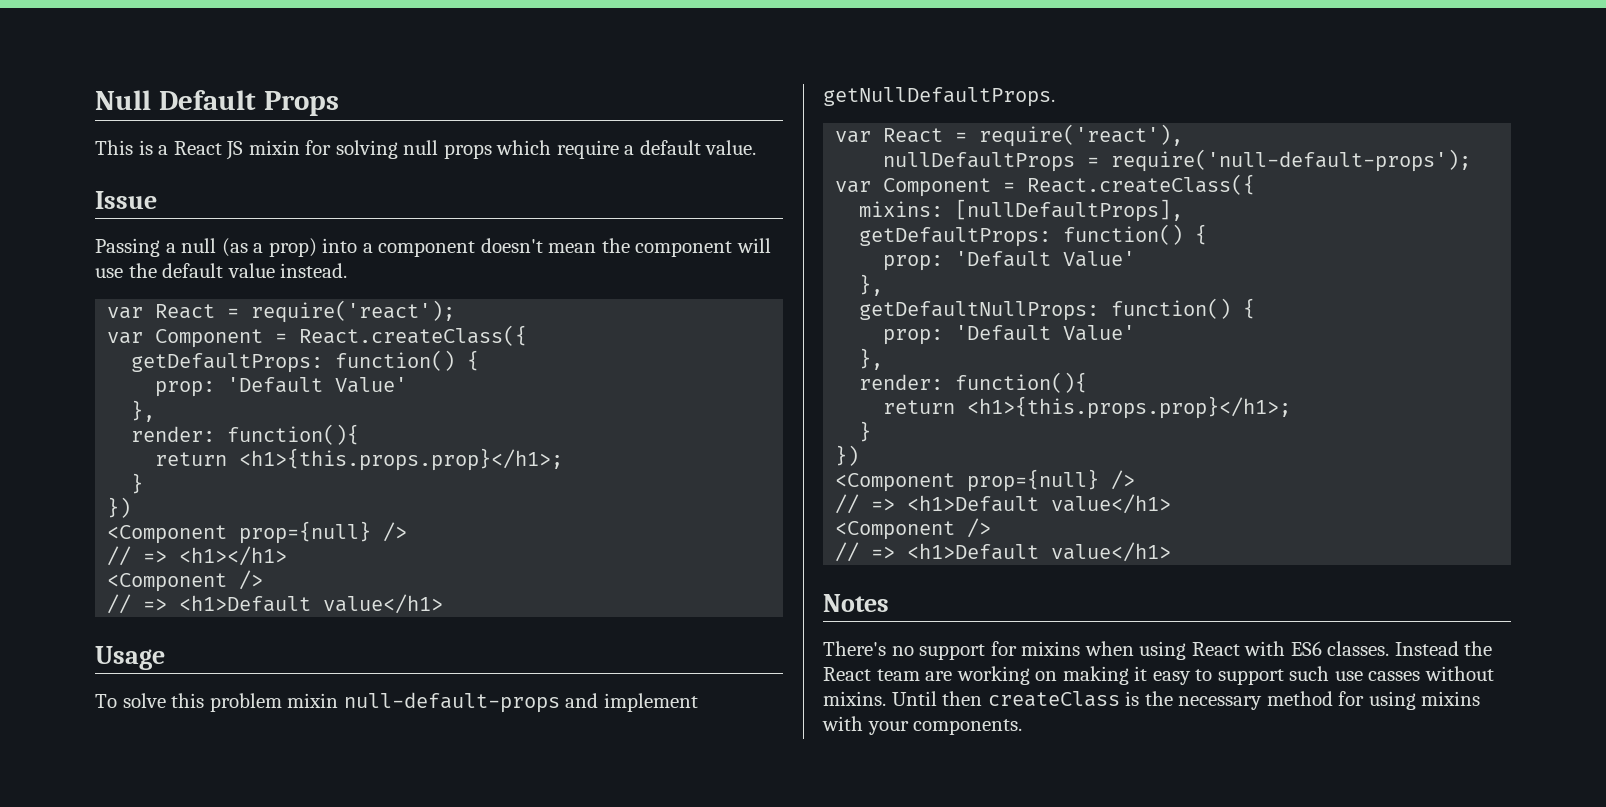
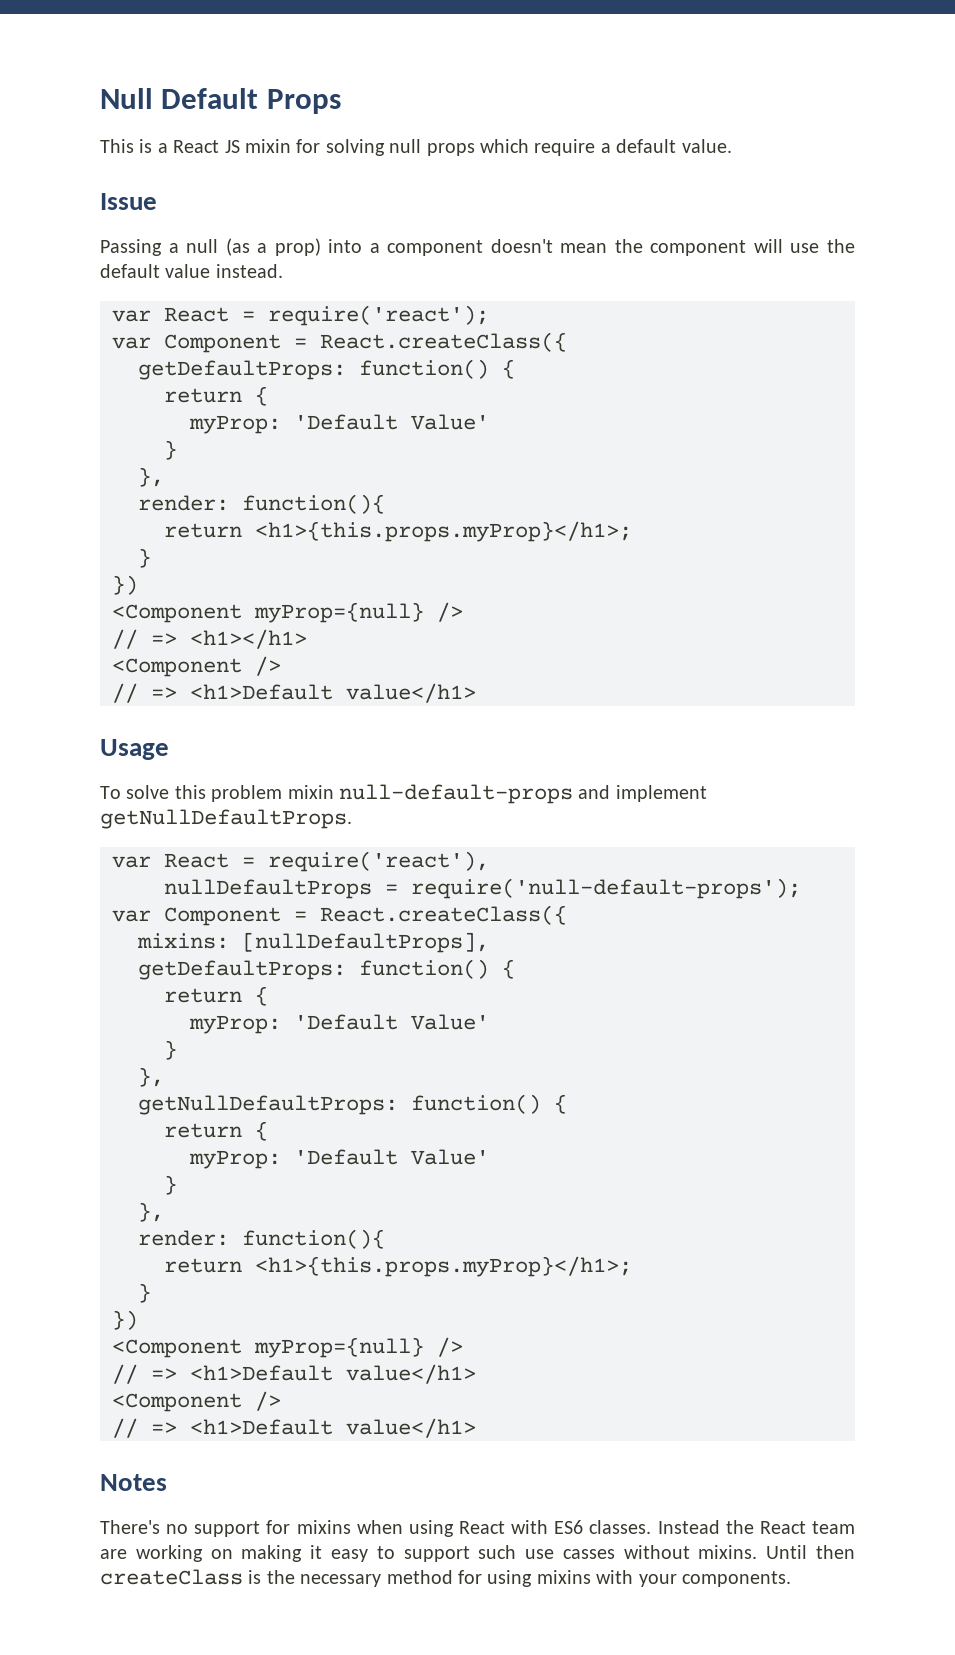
[155,377,408,397] [131,400,156,422] [131,424,360,445] [155,448,564,471] [131,473,144,494] [107,497,132,518] [107,521,372,544] prop: 'Default Value' // }, // render: function(){ // return <h1>{this.props.prop}</h1>; // } // }) // <Component prop={null} -> [164,386,268,406] [189,414,489,434] [164,440,177,460] [138,467,164,487] [138,494,385,514] [164,521,632,542] [138,548,151,568] [112,575,138,595] [112,602,424,623] return { // myProp: 'Default Value' // } // }, // render: function(){ // return <h1>{this.props.myProp}</h1>; // } // }) // <Component myProp={null}
[883,251,1136,271] [859,274,884,296] [859,298,1256,321] [883,325,1136,345] [859,348,884,370] [859,372,1088,393] [883,396,1292,419] [859,421,872,442] [835,445,860,466] [835,469,1100,492] prop: 'Default Value' // }, // getDefaultNullProps: function() { // prop: 'Default Value' // }, // render: function(){ // return <h1>{this.props.prop}</h1>; // } // }) // <Component prop={null} -> [164,986,268,1006] [189,1014,489,1034] [164,1040,177,1060] [138,1067,164,1087] [138,1094,567,1115] [164,1121,268,1141] [189,1149,489,1169] [164,1175,177,1195] [138,1202,164,1222] [138,1229,385,1249] [164,1256,632,1277] [138,1283,151,1303] [112,1310,138,1330] [112,1337,424,1358] return { // myProp: 'Default Value' // } // }, // getNullDefaultProps: function() { // return { // myProp: 'Default Value' // } // }, // render: function(){ // return <h1>{this.props.myProp}</h1>; // } // }) // <Component myProp={null}

